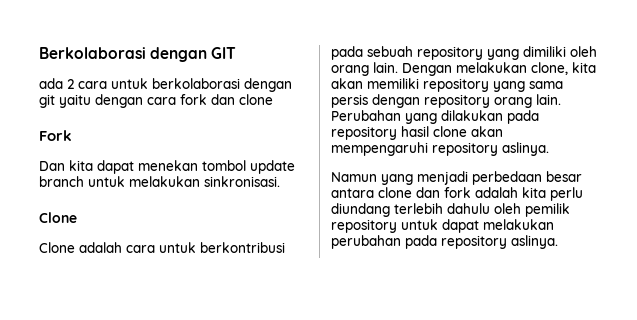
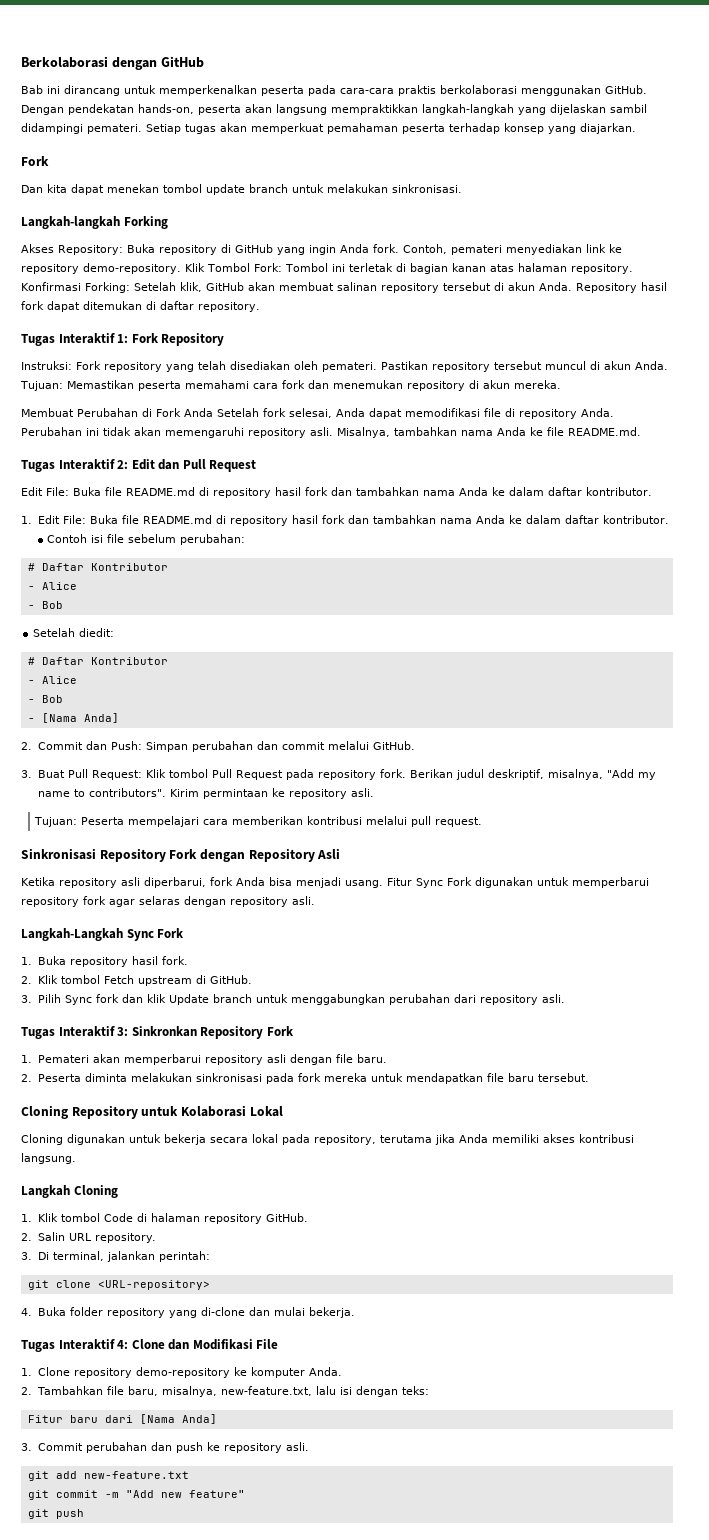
[211,47,237,59] [39,78,292,92] [39,94,273,108] GIT // ada 2 cara untuk berkolaborasi dengan git yaitu dengan cara fork dan clone -> [160,56,204,68] [21,85,647,96] [21,104,647,115] [21,123,636,134] GitHub // Bab ini dirancang untuk memperkenalkan peserta pada cara-cara praktis berkolaborasi menggunakan GitHub. Dengan pendekatan hands-on, peserta akan langsung mempraktikkan langkah-langkah yang dijelaskan sambil didampingi pemateri. Setiap tugas akan memperkuat pemahaman peserta terhadap konsep yang diajarkan.
[39,212,77,223] [39,242,285,253] [331,46,597,60] [331,62,596,76] [331,78,563,92] [331,94,561,108] [331,110,539,124] [331,126,503,140] [331,142,549,156] [331,171,582,185] [331,187,583,201] [331,203,570,217] [331,219,554,233] [331,235,558,249] Clone // Clone adalah cara untuk berkontribusi pada sebuah repository yang dimiliki oleh orang lain. Dengan melakukan clone, kita akan memiliki repository yang sama persis dengan repository orang lain. Perubahan yang dilakukan pada repository hasil clone akan mempengaruhi repository aslinya. // Namun yang menjadi perbedaan besar antara clone dan fork adalah kita perlu diundang terlebih dahulu oleh pemilik repository untuk dapat melakukan perubahan pada repository aslinya. -> [21,216,168,229] [21,244,622,255] [21,263,633,274] [21,282,667,293] [21,301,260,312] [21,333,225,346] [21,361,668,372] [20,380,561,391] [21,408,614,419] [21,427,641,438] [21,459,257,472] [21,487,652,498] [21,515,669,526] [47,534,246,545] [27,563,168,571] [27,582,77,590] [27,601,63,609] [33,628,115,637] [27,657,168,665] [27,676,77,684] [27,695,63,703] [27,713,119,723] [21,741,415,752] [21,769,656,780] [37,788,374,799] [34,816,483,827] [21,848,341,862] [21,877,649,888] [21,896,315,907] [21,928,185,941] [21,956,188,967] [21,975,252,986] [21,994,565,1005] [21,1026,294,1039] [21,1054,387,1065] [21,1073,589,1084] [21,1105,283,1119] [21,1134,634,1145] [21,1153,76,1164] [21,1185,118,1198] [21,1213,308,1224] [21,1232,157,1243] [21,1251,210,1262] [27,1280,210,1290] [21,1307,355,1318] [21,1339,279,1352] [21,1367,342,1378] [21,1386,430,1397] [27,1414,217,1424] [21,1442,309,1453] [27,1471,189,1481] [27,1490,245,1500] [27,1509,84,1519] Langkah-langkah Forking // Akses Repository: Buka repository di GitHub yang ingin Anda fork. Contoh, pemateri menyediakan link ke repository demo-repository. Klik Tombol Fork: Tombol ini terletak di bagian kanan atas halaman repository. Konfirmasi Forking: Setelah klik, GitHub akan membuat salinan repository tersebut di akun Anda. Repository hasil fork dapat ditemukan di daftar repository. // Tugas Interaktif 1: Fork Repository // Instruksi: Fork repository yang telah disediakan oleh pemateri. Pastikan repository tersebut muncul di akun Anda. Tujuan: Memastikan peserta memahami cara fork dan menemukan repository di akun mereka. // Membuat Perubahan di Fork Anda Setelah fork selesai, Anda dapat memodifikasi file di repository Anda. Perubahan ini tidak akan memengaruhi repository asli. Misalnya, tambahkan nama Anda ke file README.md. // Tugas Interaktif 2: Edit dan Pull Request // Edit File: Buka file README.md di repository hasil fork dan tambahkan nama Anda ke dalam daftar kontributor. // 1. Edit File: Buka file README.md di repository hasil fork dan tambahkan nama Anda ke dalam daftar kontributor. // Contoh isi file sebelum perubahan: // # Daftar Kontributor // - Alice // - Bob // Setelah diedit: // # Daftar Kontributor // - Alice // - Bob // - [Nama Anda] // 2. Commit dan Push: Simpan perubahan dan commit melalui GitHub. // 3. Buat Pull Request: Klik tombol Pull Request pada repository fork. Berikan judul deskriptif, misalnya, "Add my name to contributors". Kirim permintaan ke repository asli. // Tujuan: Peserta mempelajari cara memberikan kontribusi melalui pull request. // Sinkronisasi Repository Fork dengan Repository Asli // Ketika repository asli diperbarui, fork Anda bisa menjadi usang. Fitur Sync Fork digunakan untuk memperbarui repository fork agar selaras dengan repository asli. // Langkah-Langkah Sync Fork // 1. Buka repository hasil fork. // 2. Klik tombol Fetch upstream di GitHub. // 3. Pilih Sync fork dan klik Update branch untuk menggabungkan perubahan dari repository asli. // Tugas Interaktif 3: Sinkronkan Repository Fork // 1. Pemateri akan memperbarui repository asli dengan file baru. // 2. Peserta diminta melakukan sinkronisasi pada fork mereka untuk mendapatkan file baru tersebut. // Cloning Repository untuk Kolaborasi Lokal // Cloning digunakan untuk bekerja secara lokal pada repository, terutama jika Anda memiliki akses kontribusi langsung. // Langkah Cloning // 1. Klik tombol Code di halaman repository GitHub. // 2. Salin URL repository. // 3. Di terminal, jalankan perintah: // git clone <URL-repository> // 4. Buka folder repository yang di-clone dan mulai bekerja. // Tugas Interaktif 4: Clone dan Modifikasi File // 1. Clone repository demo-repository ke komputer Anda. // 2. Tambahkan file baru, misalnya, new-feature.txt, lalu isi dengan teks: // Fitur baru dari [Nama Anda] // 3. Commit perubahan dan push ke repository asli. // git add new-feature.txt // git commit -m "Add new feature" // git push

